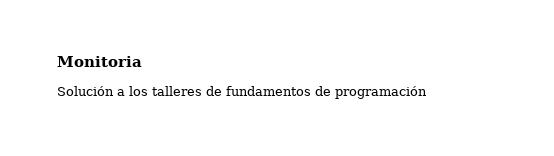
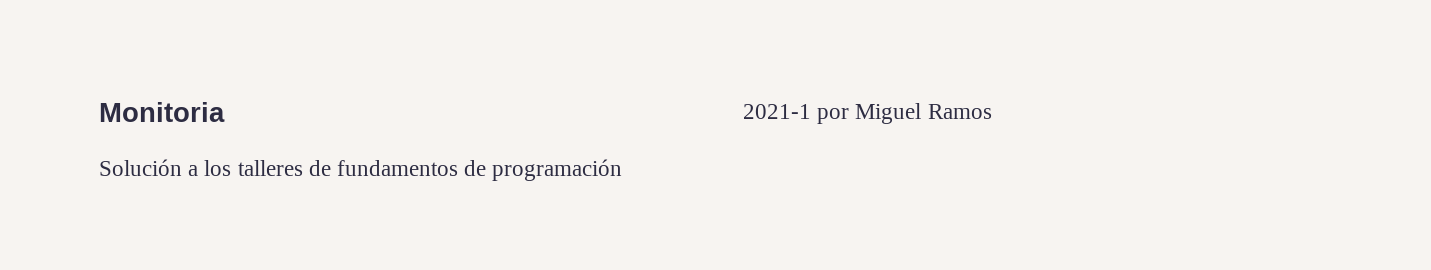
(427, 92) none -> [743,103,992,124] 2021-1 por Miguel Ramos

